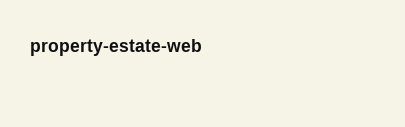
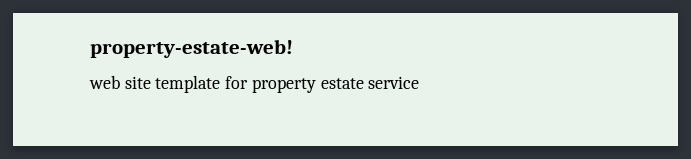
[30,39,202,56] property-estate-web -> [90,39,293,58] [89,75,420,93] property-estate-web! // web site template for property estate service

